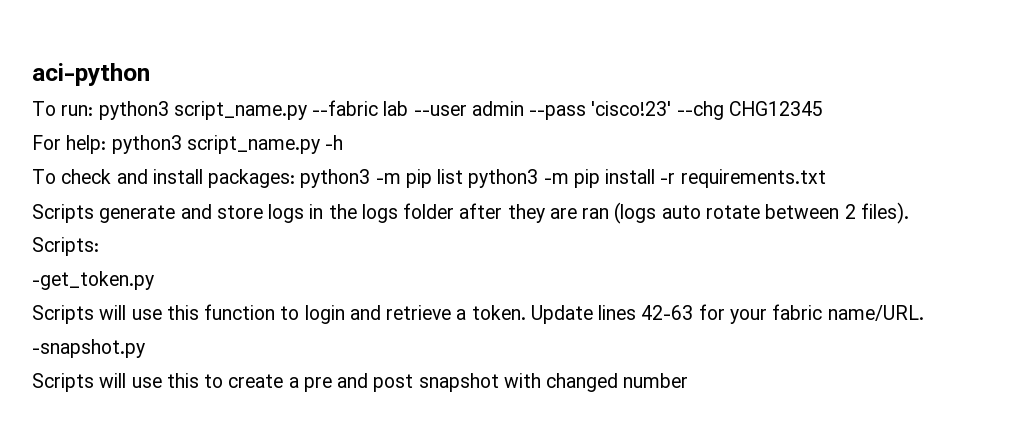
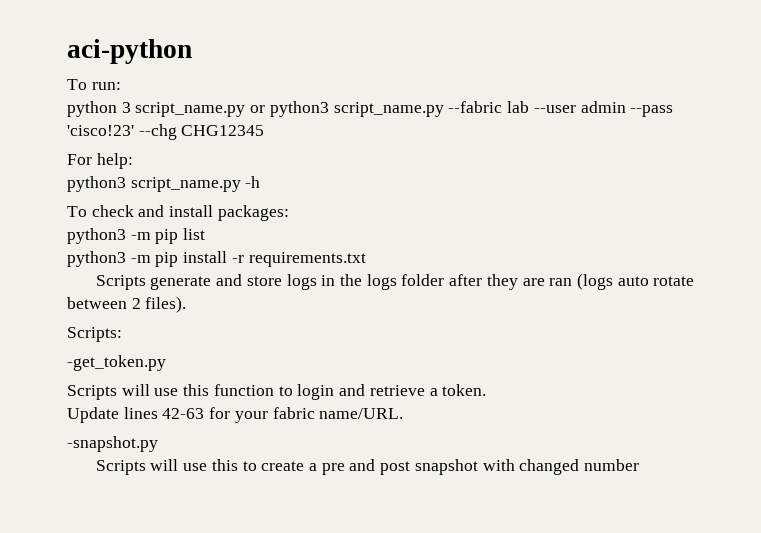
(94, 110) none -> [67,101,266,117] // python 3 script_name.py or
(107, 144) none -> (133, 161) //
(296, 178) none -> (289, 213) //
(464, 176) none -> (206, 234) //
(526, 312) none -> (487, 390) //

